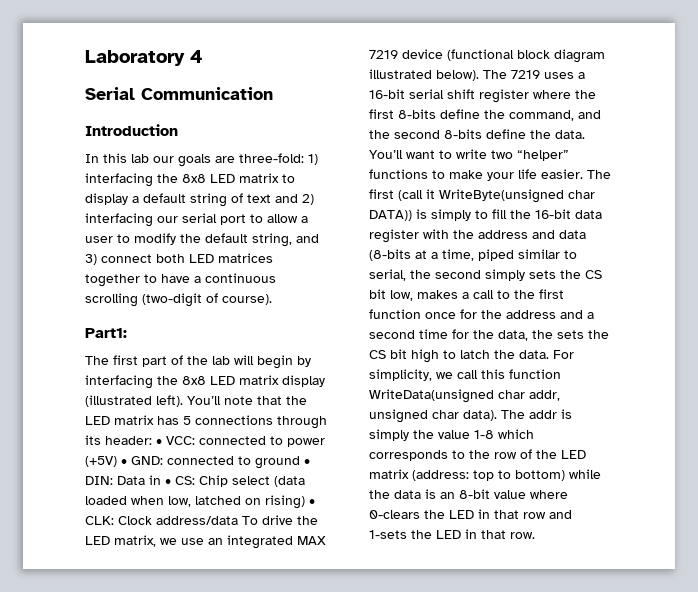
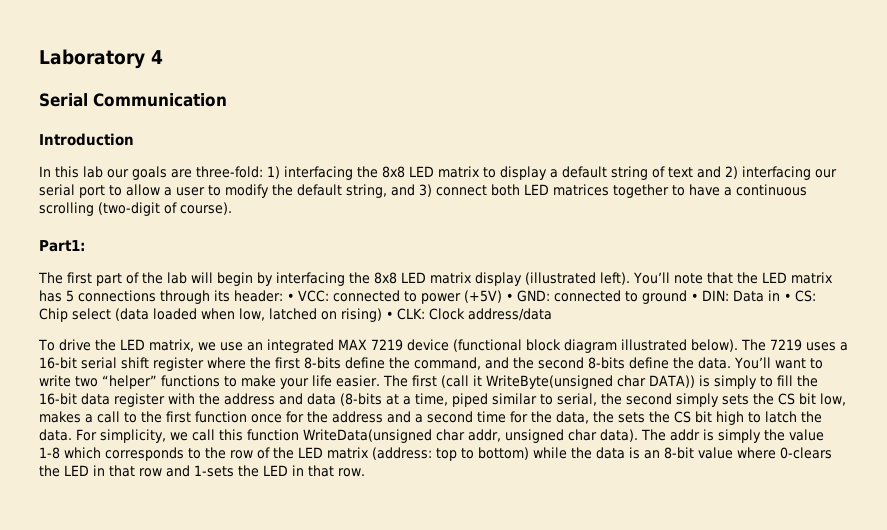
(238, 520) none -> (552, 314) //

